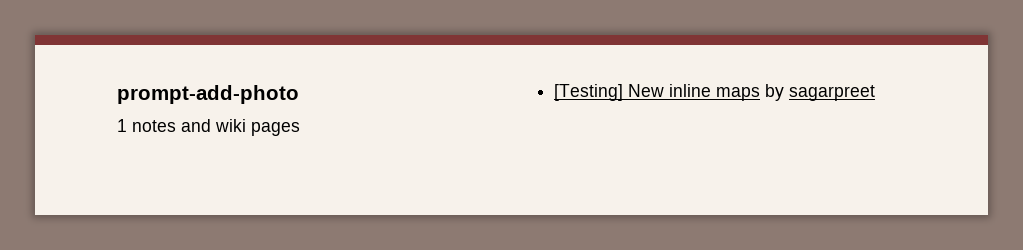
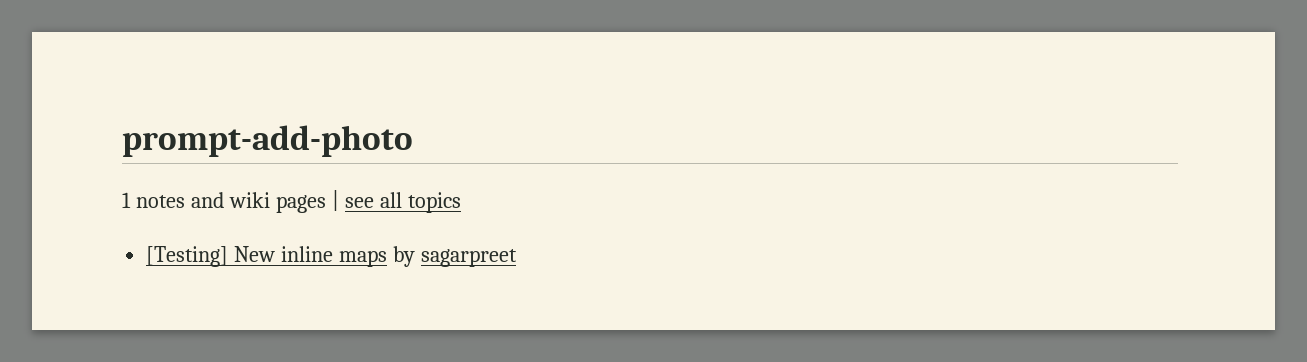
(300, 129) none -> [331,190,461,213] | see all topics

